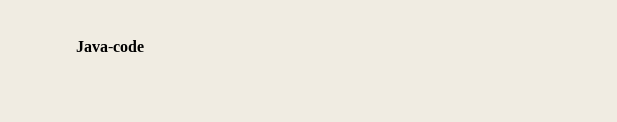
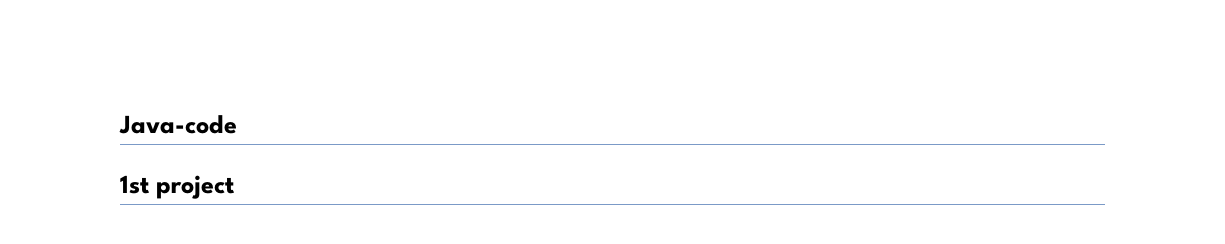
(144, 46) none -> [120,175,236,199] // 1st project

